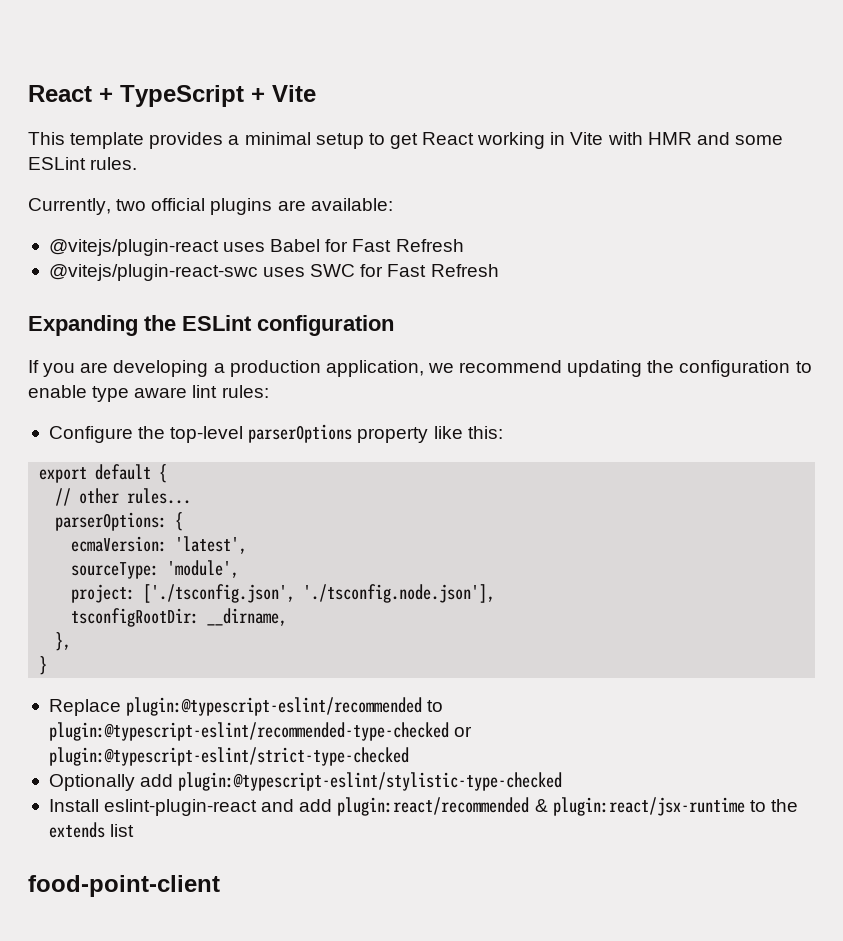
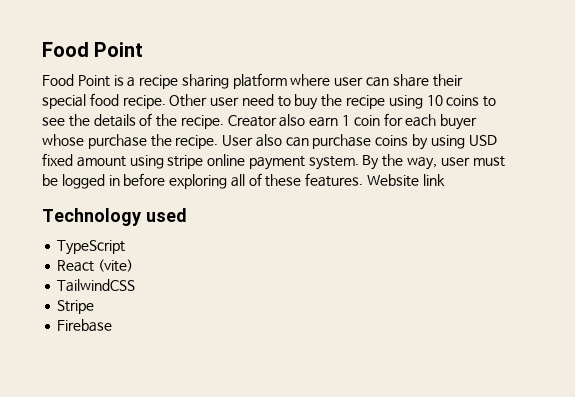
[28,85,316,107] [28,132,783,149] [28,157,138,170] [28,198,393,215] [48,239,464,256] [48,264,499,281] [28,315,394,336] [28,360,812,377] [28,385,269,402] [48,424,503,443] [39,464,168,483] [55,488,192,506] [55,512,184,531] [71,536,248,554] [71,560,240,579] [71,584,496,603] [71,608,288,627] [55,632,72,651] [39,656,48,675] [48,697,444,716] [48,722,473,741] [48,747,409,766] [48,772,563,791] [48,797,798,816] [48,822,135,838] [28,875,220,897] React + TypeScript + Vite // This template provides a minimal setup to get React working in Vite with HMR and some ESLint rules. // Currently, two official plugins are available: // @vitejs/plugin-react uses Babel for Fast Refresh // @vitejs/plugin-react-swc uses SWC for Fast Refresh // Expanding the ESLint configuration // If you are developing a production application, we recommend updating the configuration to enable type aware lint rules: // Configure the top-level parserOptions property like this: // export default { // // other rules... // parserOptions: { // ecmaVersion: 'latest', // sourceType: 'module', // project: ['./tsconfig.json', './tsconfig.node.json'], // tsconfigRootDir: __dirname, // }, // } // Replace plugin:@typescript-eslint/recommended to plugin:@typescript-eslint/recommended-type-checked or plugin:@typescript-eslint/strict-type-checked // Optionally add plugin:@typescript-eslint/stylistic-type-checked // Install eslint-plugin-react and add plugin:react/recommended & plugin:react/jsx-runtime to the extends list // food-point-client -> [42,42,144,57] [42,73,463,89] [42,93,497,110] [42,113,478,130] [42,134,497,150] [42,153,505,170] [42,173,445,189] [42,208,187,226] [57,240,126,255] [57,259,134,272] [57,279,136,292] [57,300,95,314] [57,319,113,332] Food Point // Food Point is a recipe sharing platform where user can share their special food recipe. Other user need to buy the recipe using 10 coins to see the details of the recipe. Creator also earn 1 coin for each buyer whose purchase the recipe. User also can purchase coins by using USD fixed amount using stripe online payment system. By the way, user must be logged in before exploring all of these features. Website link // Technology used // TypeScript // React (vite) // TailwindCSS // Stripe // Firebase

